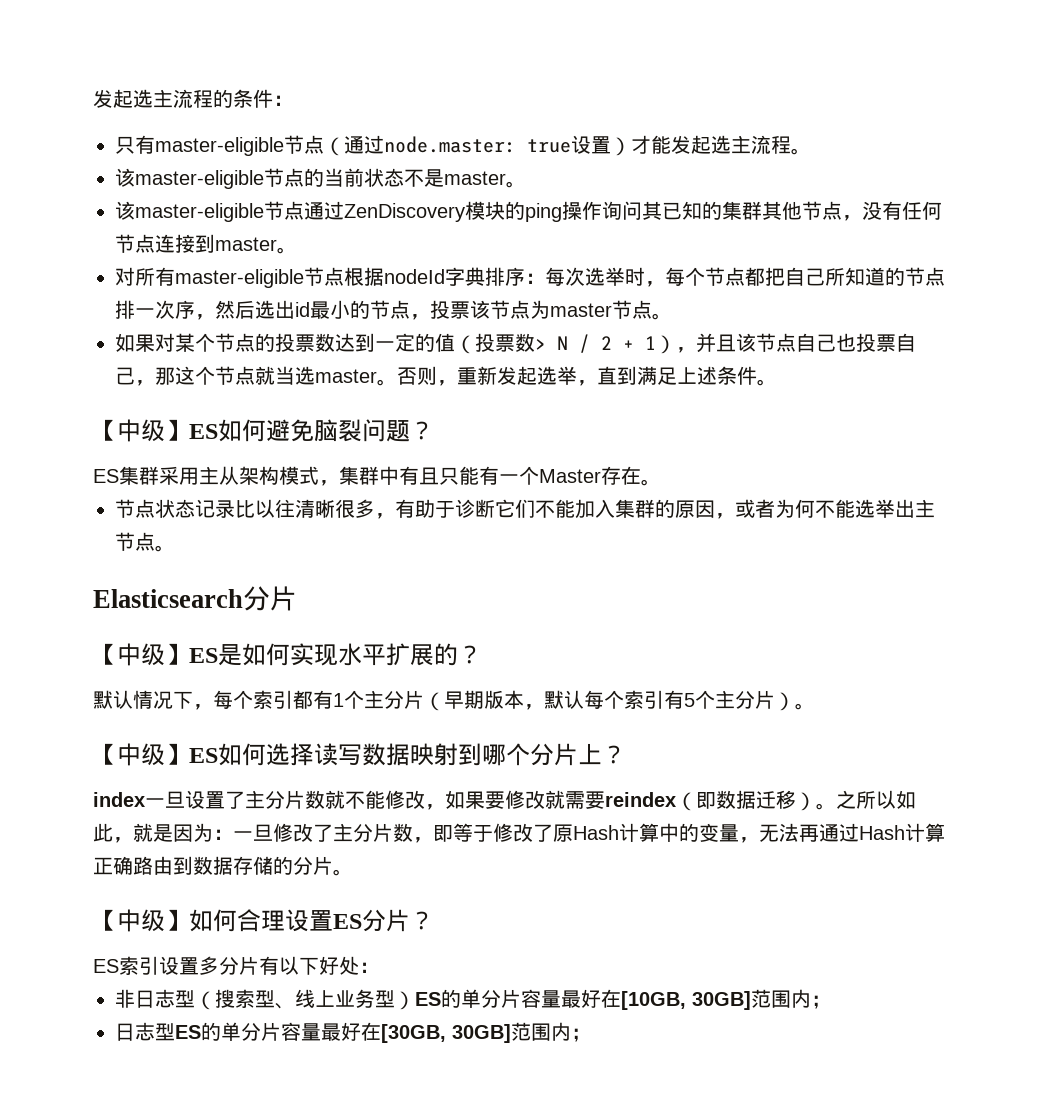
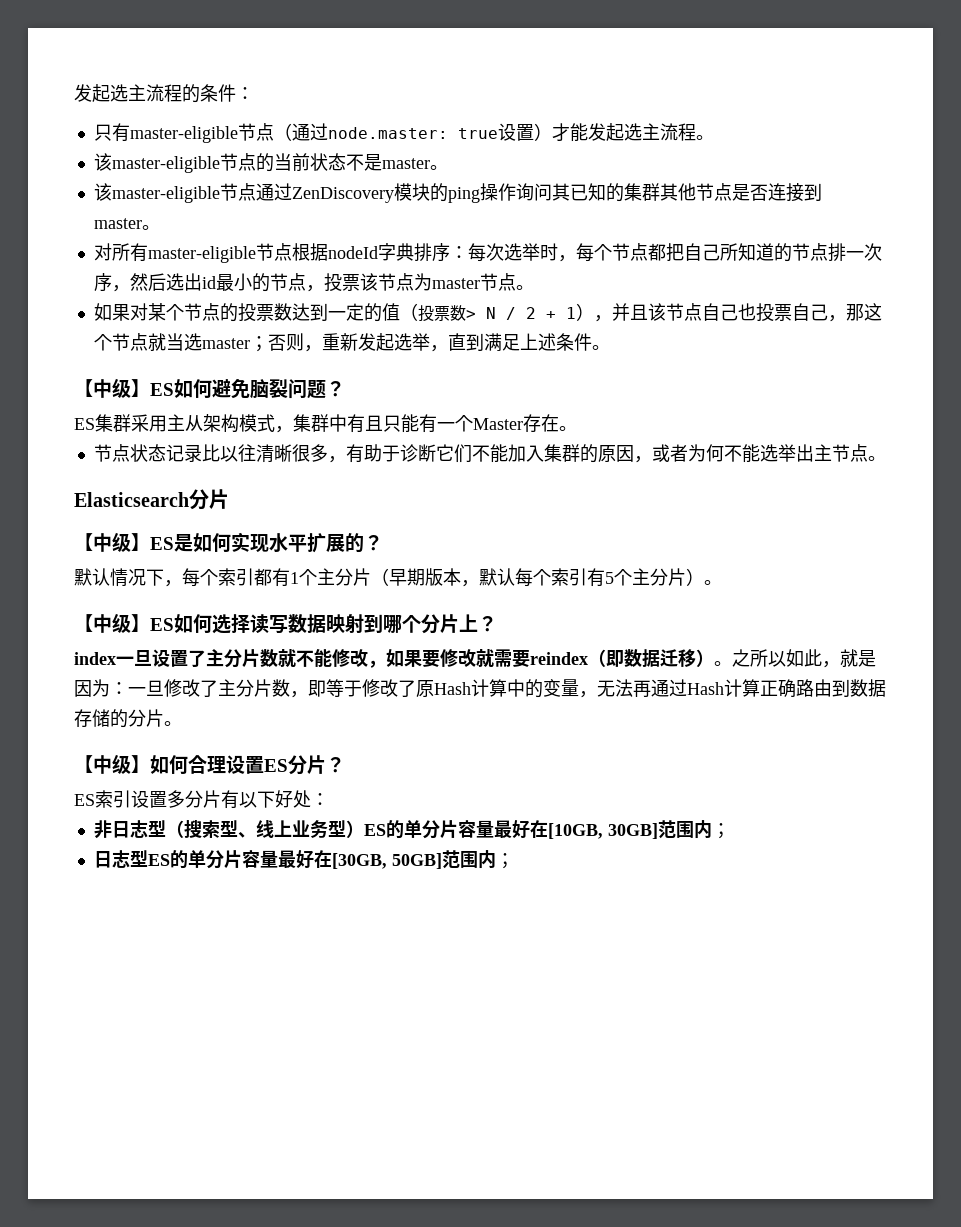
[842,201,942,221] [115,234,155,253] ，没有任何节点 -> [731,184,768,201] 是否
[377,379,397,386] 。 -> [249,336,268,352] ；
[452,1024,511,1043] 30GB] -> [391,853,442,869] 50GB]

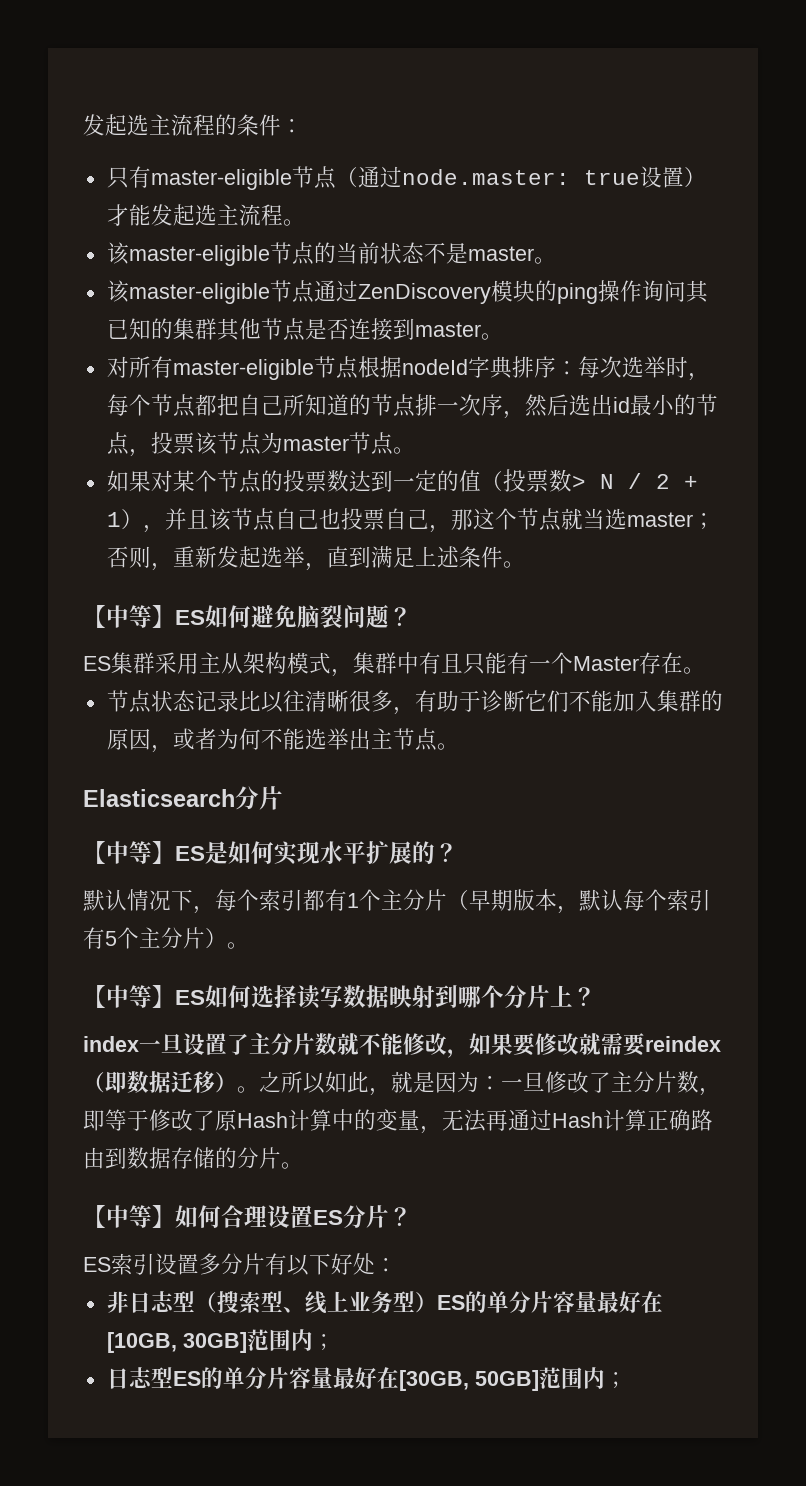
[112,378,131,398] 级 -> [129,605,152,628] 等
[112,532,131,552] 级 -> [129,841,152,864] 等
[112,613,131,633] 级 -> [129,985,152,1008] 等
[112,754,131,774] 级 -> [129,1205,152,1228] 等

